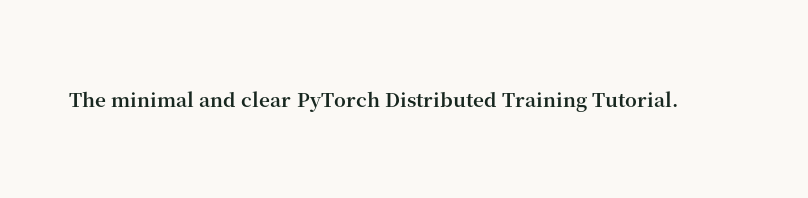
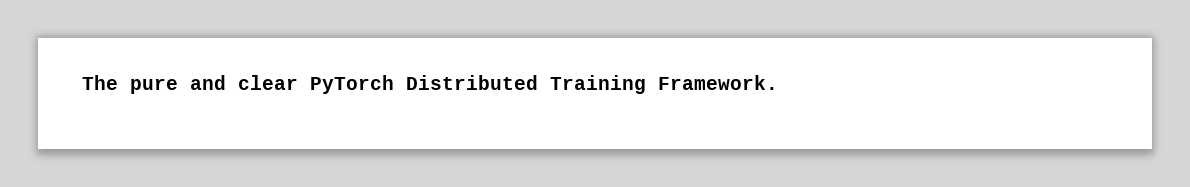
[111,91,195,107] minimal -> [130,78,178,94] pure
[591,91,678,107] Tutorial. -> [658,75,778,90] Framework.

